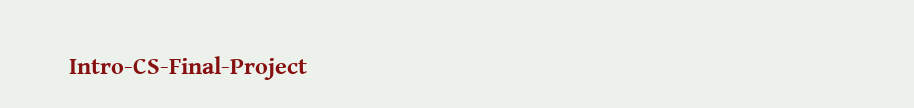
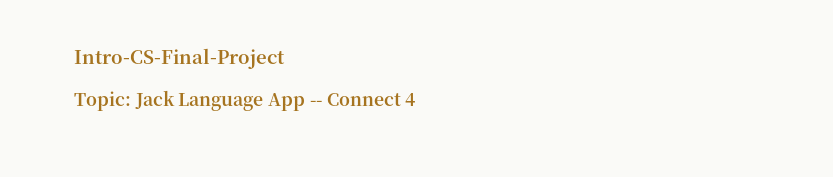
(307, 68) none -> [74,90,416,111] // Topic: Jack Language App -- Connect 4

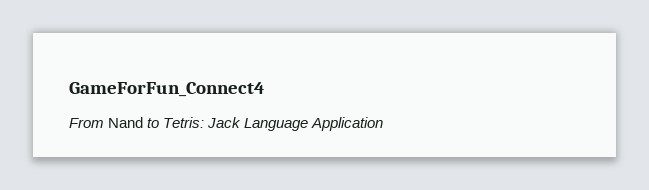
[74,48,285,69] [74,90,416,111] Intro-CS-Final-Project // Topic: Jack Language App -- Connect 4 -> [69,82,265,97] [69,117,384,131] GameForFun_Connect4 // From Nand to Tetris: Jack Language Application

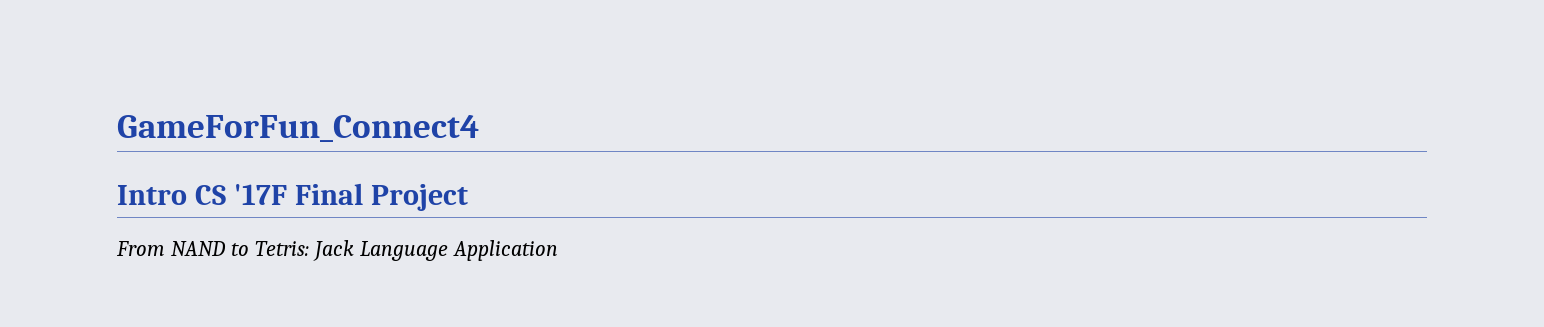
(265, 89) none -> [117,183,468,211] // Intro CS '17F Final Project
[108,117,144,128] Nand -> [170,241,226,256] NAND

